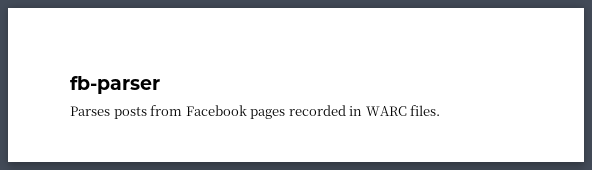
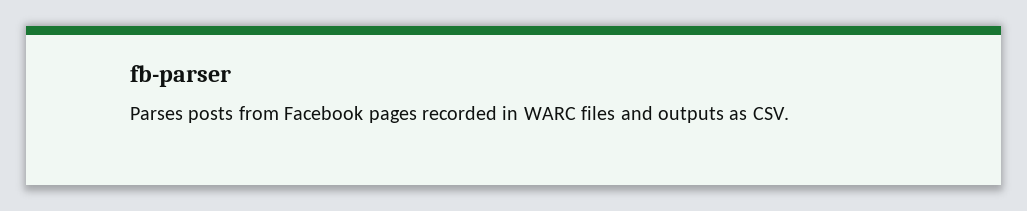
[410,105,441,116] files. -> [581,106,789,123] files and outputs as CSV.

